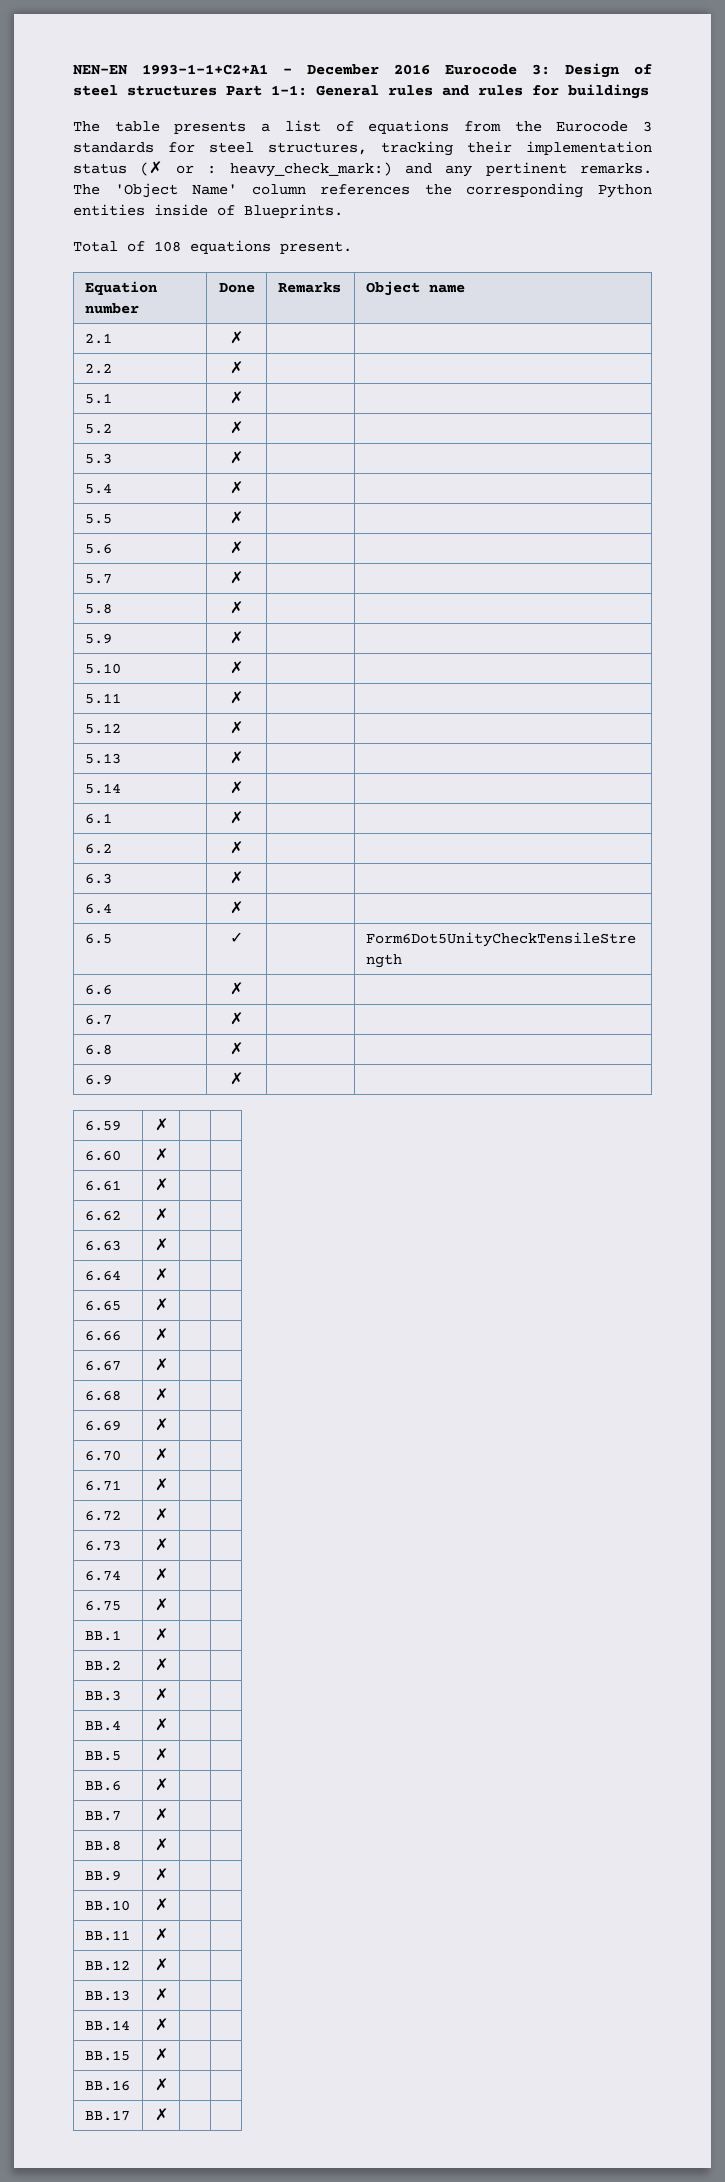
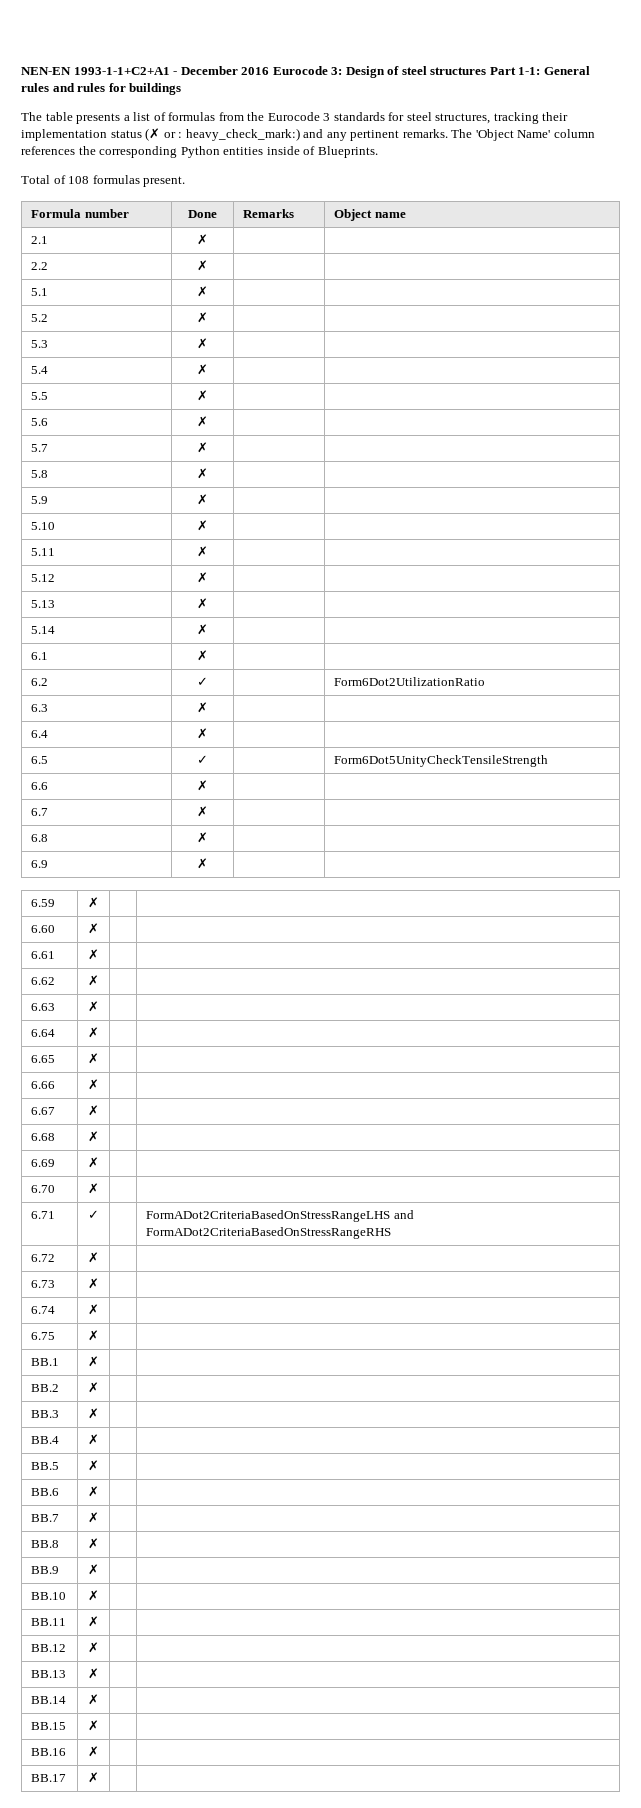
[368,120,450,134] equations -> [168,112,216,121] formulas
[190,240,271,254] equations -> [92,175,140,184] formulas
[84,281,158,295] Equation -> [31,209,82,218] Formula
[230,841,243,854] ✗ | | -> [197,677,208,686] [334,677,486,686] ✓ | | Form6Dot2UtilizationRatio
[154,1478,168,1491] ✗ | | -> [88,1210,99,1219] [146,1210,414,1222] [146,1227,392,1239] ✓ | | FormADot2CriteriaBasedOnStressRangeLHS and FormADot2CriteriaBasedOnStressRangeRHS

